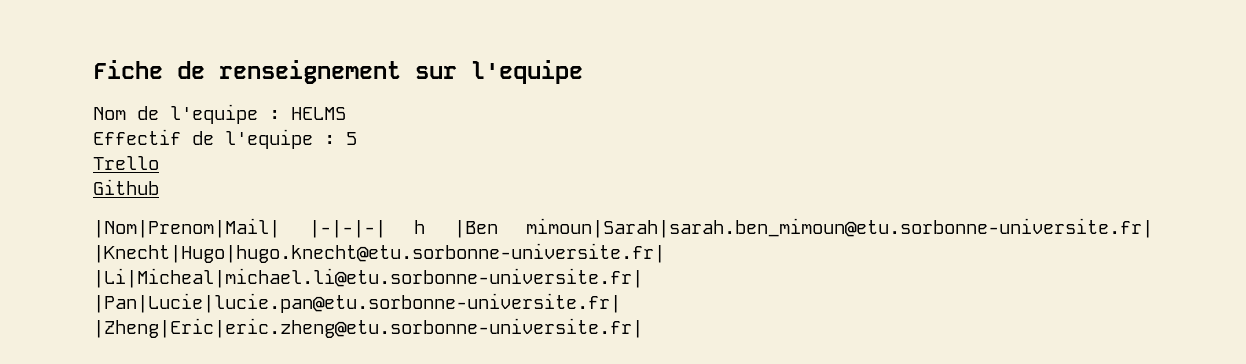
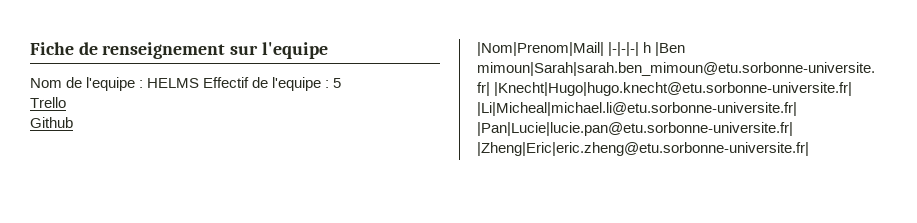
(346, 113) // -> (200, 83) none

